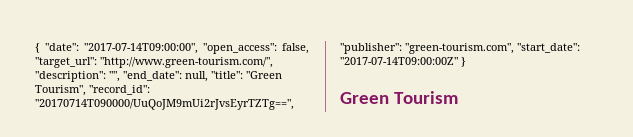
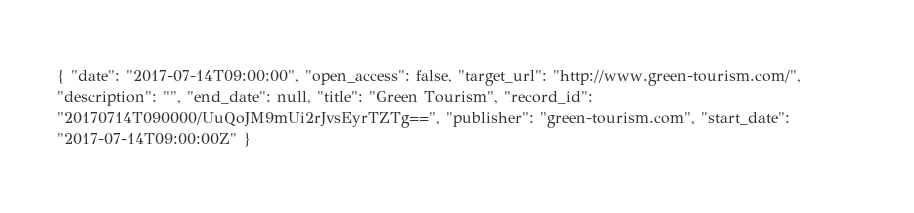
[340,91,459,104] // Green Tourism -> (251, 139) none

